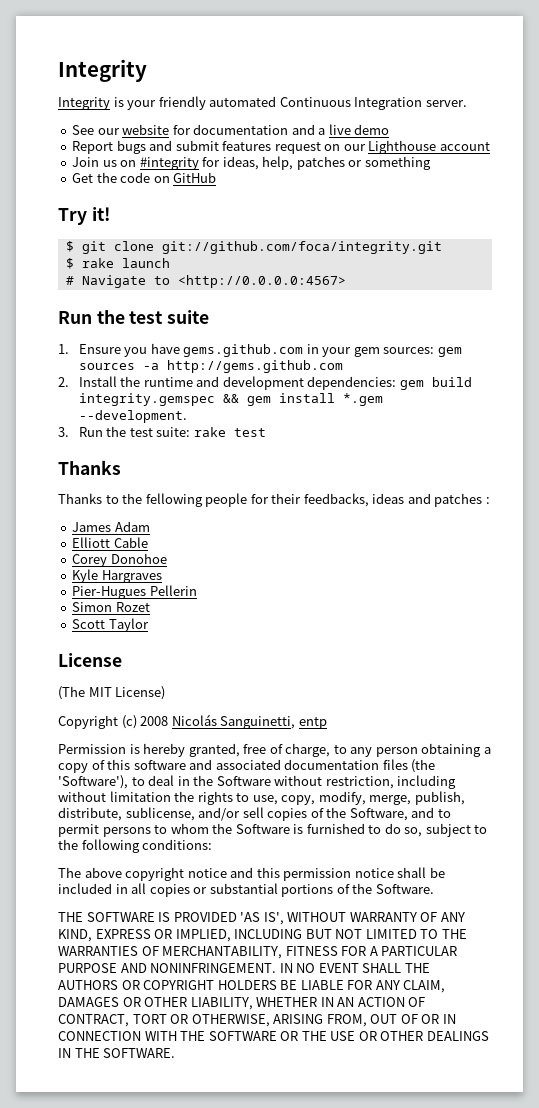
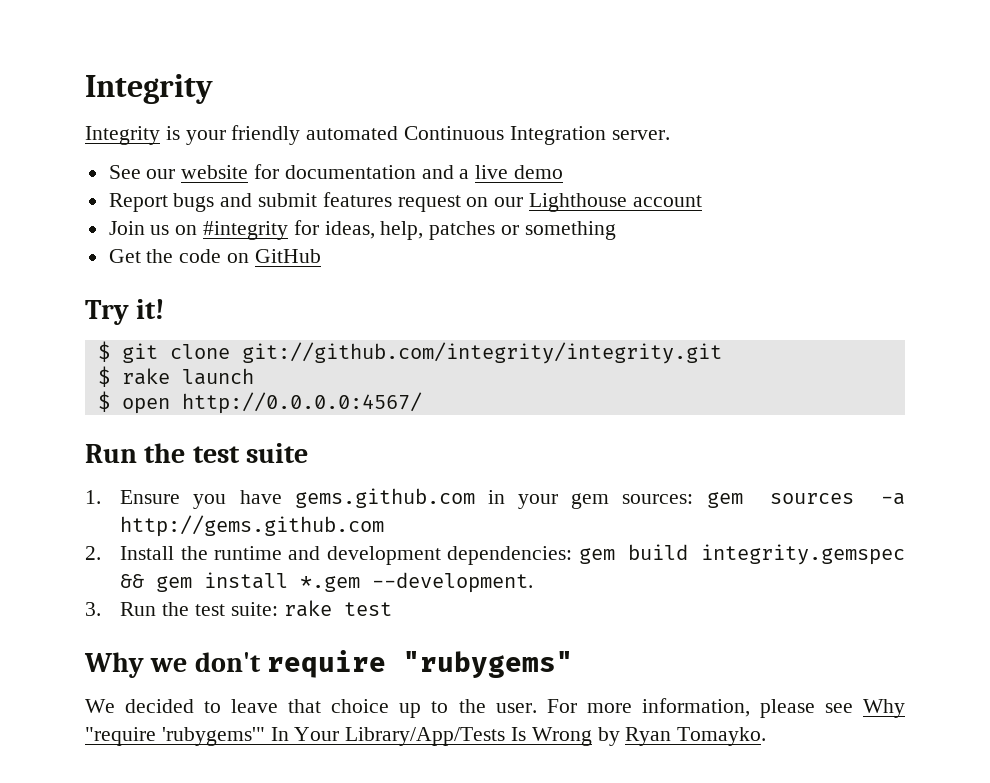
[161,241,442,254] git://github.com/foca/integrity.git -> [241,342,722,364] git://github.com/integrity/integrity.git
[65,275,346,288] # Navigate to <http://0.0.0.0:4567> -> [97,391,422,414] $ open http://0.0.0.0:4567/
[58,460,121,475] [58,493,490,507] [72,521,150,532] [72,537,148,548] [72,553,167,567] [72,569,162,583] [72,585,197,599] [72,602,150,612] [72,618,149,632] [58,653,122,667] [58,686,166,700] [58,714,327,729] [58,743,491,757] [58,759,436,773] [58,775,457,789] [58,791,465,805] [58,807,451,821] [58,823,488,837] [58,839,213,853] [58,867,445,881] [58,883,434,897] [58,912,465,925] [58,929,467,942] [58,946,458,959] [58,963,430,973] [58,980,446,993] [58,997,426,1010] [58,1014,456,1027] [58,1031,489,1041] [58,1048,176,1058] Thanks // Thanks to the fellowing people for their feedbacks, ideas and patches : // James Adam // Elliott Cable // Corey Donohoe // Kyle Hargraves // Pier-Hugues Pellerin // Simon Rozet // Scott Taylor // License // (The MIT License) // Copyright (c) 2008 Nicolás Sanguinetti, entp // Permission is hereby granted, free of charge, to any person obtaining a copy of this software and associated documentation files (the 'Software'), to deal in the Software without restriction, including without limitation the rights to use, copy, modify, merge, publish, distribute, sublicense, and/or sell copies of the Software, and to permit persons to whom the Software is furnished to do so, subject to the following conditions: // The above copyright notice and this permission notice shall be included in all copies or substantial portions of the Software. // THE SOFTWARE IS PROVIDED 'AS IS', WITHOUT WARRANTY OF ANY KIND, EXPRESS OR IMPLIED, INCLUDING BUT NOT LIMITED TO THE WARRANTIES OF MERCHANTABILITY, FITNESS FOR A PARTICULAR PURPOSE AND NONINFRINGEMENT. IN NO EVENT SHALL THE AUTHORS OR COPYRIGHT HOLDERS BE LIABLE FOR ANY CLAIM, DAMAGES OR OTHER LIABILITY, WHETHER IN AN ACTION OF CONTRACT, TORT OR OTHERWISE, ARISING FROM, OUT OF OR IN CONNECTION WITH THE SOFTWARE OR THE USE OR OTHER DEALINGS IN THE SOFTWARE. -> [84,650,574,678] [85,698,906,718] [85,727,767,746] Why we don't require "rubygems" // We decided to leave that choice up to the user. For more information, please see Why "require 'rubygems'" In Your Library/App/Tests Is Wrong by Ryan Tomayko.

